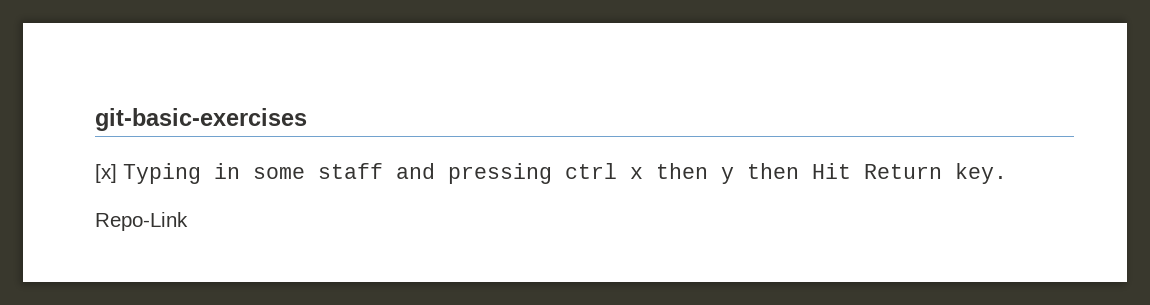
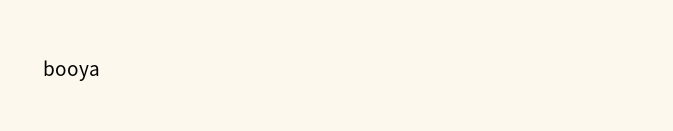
[95,108,307,131] [95,163,1007,184] [95,212,188,231] git-basic-exercises // [x] Typing in some staff and pressing ctrl x then y then Hit Return key. // Repo-Link -> [43,60,100,81] booya

